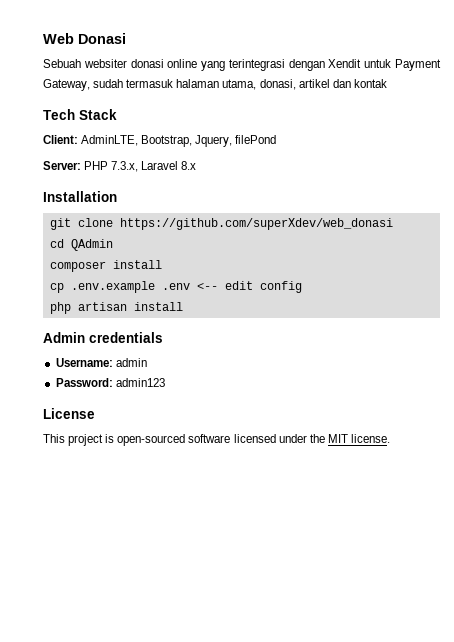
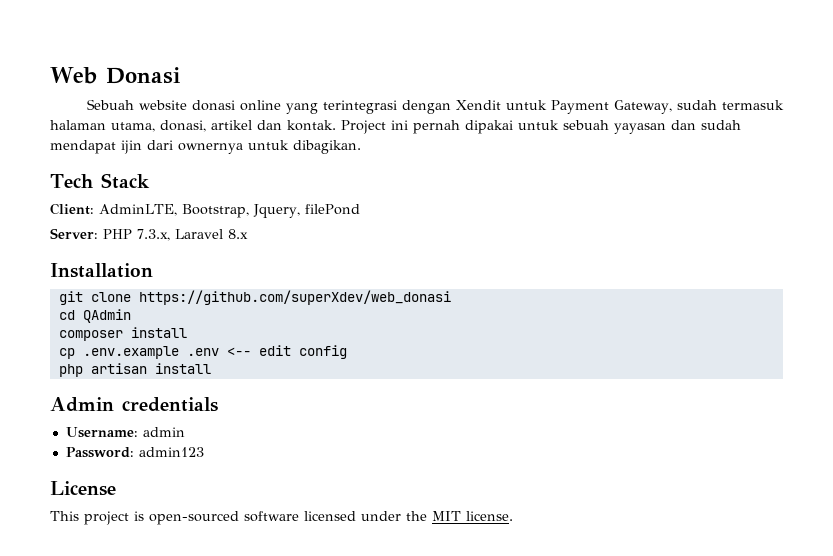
[83,59,127,68] websiter -> [138,100,187,110] website
[353,79,387,88] kontak -> [287,120,741,134] [50,140,361,154] kontak. Project ini pernah dipakai untuk sebuah yayasan dan sudah mendapat ijin dari ownernya untuk dibagikan.

